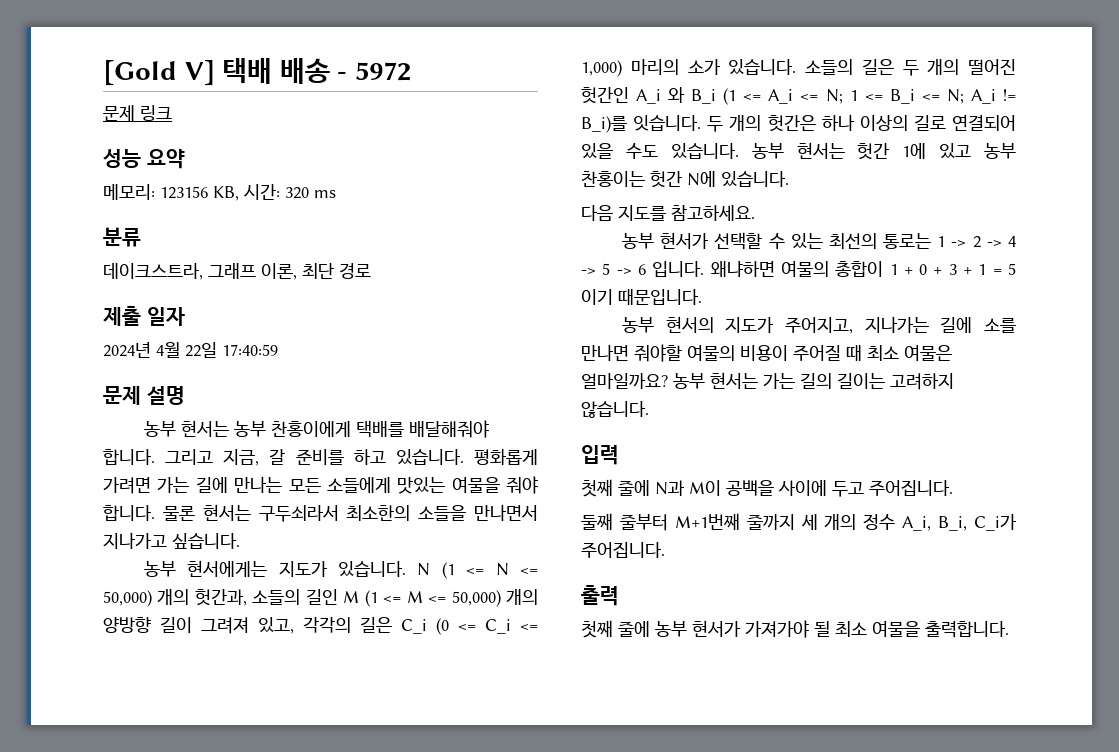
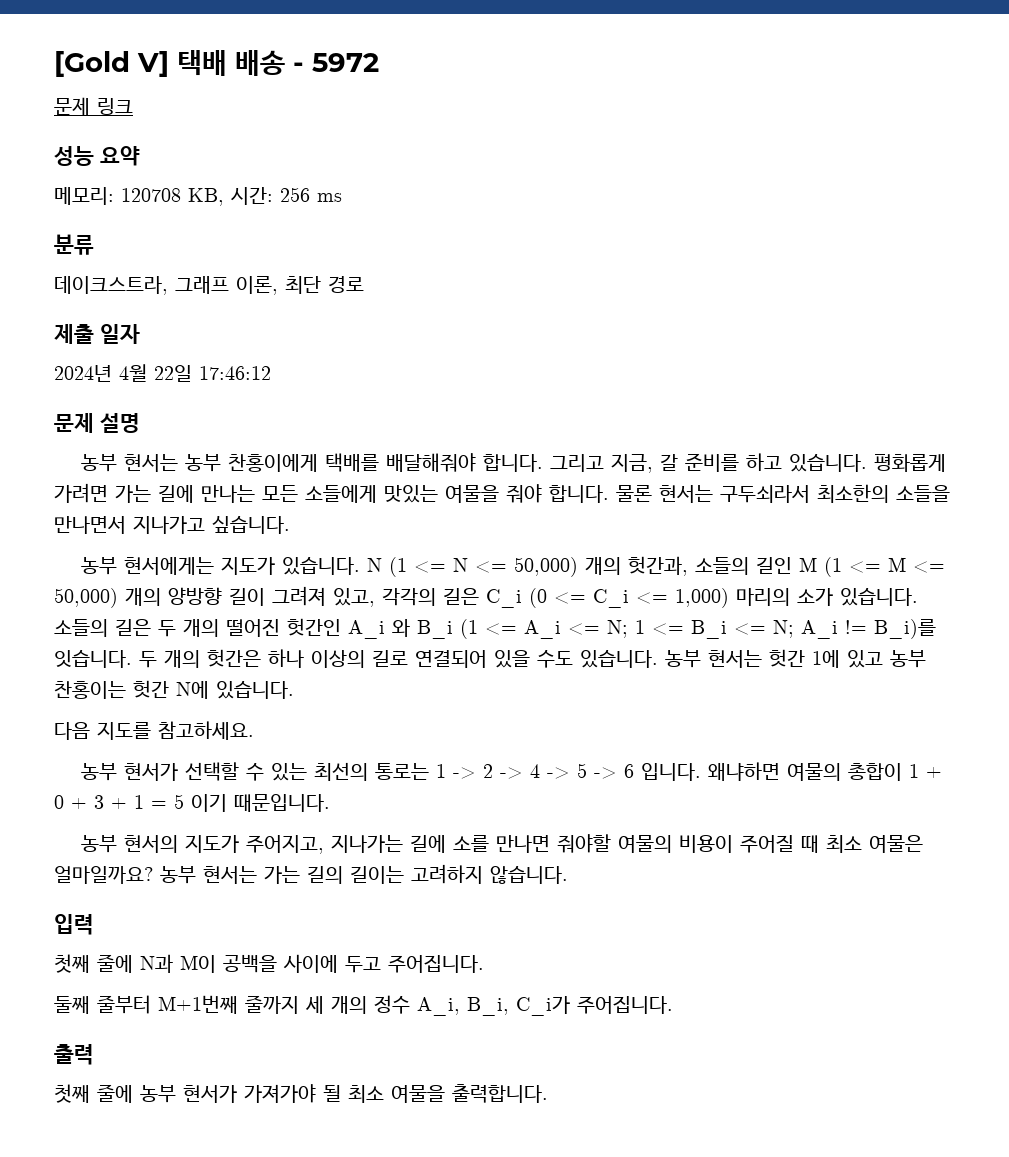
[160,186,208,199] 123156 -> [121,188,181,202] 120708
[285,187,309,199] 320 -> [280,187,310,202] 256
[222,344,278,356] 17:40:59 -> [199,366,271,380] 17:46:12

